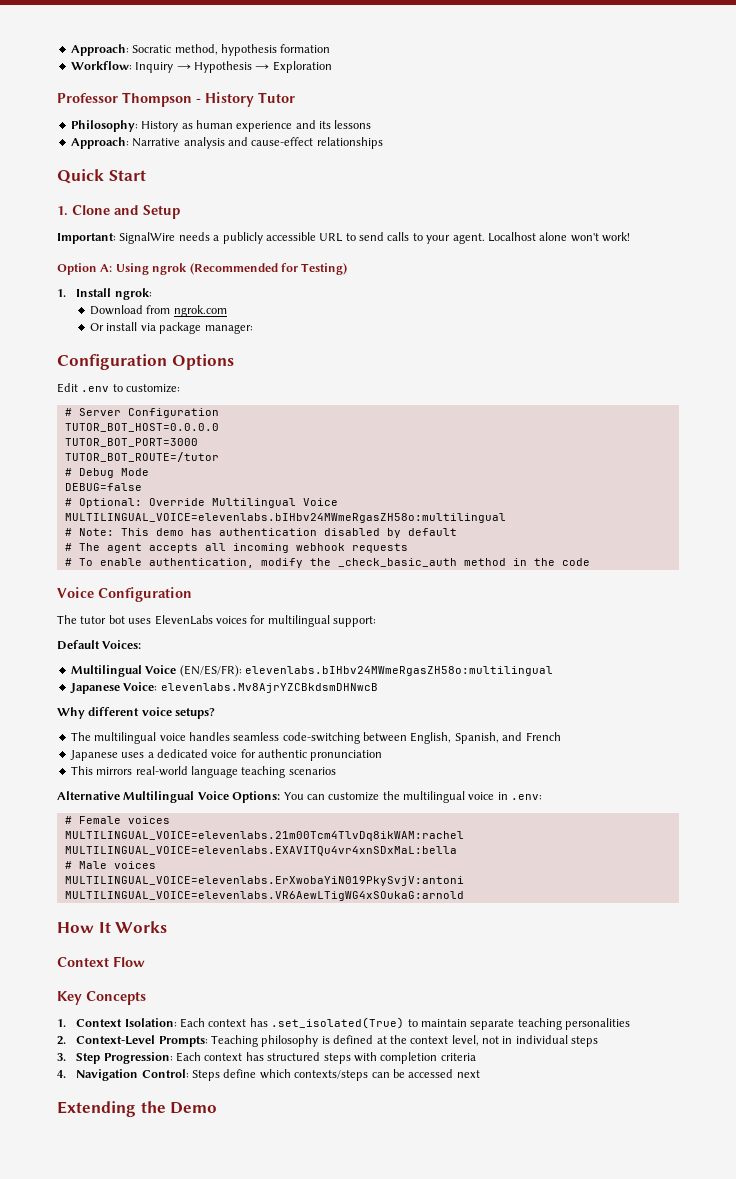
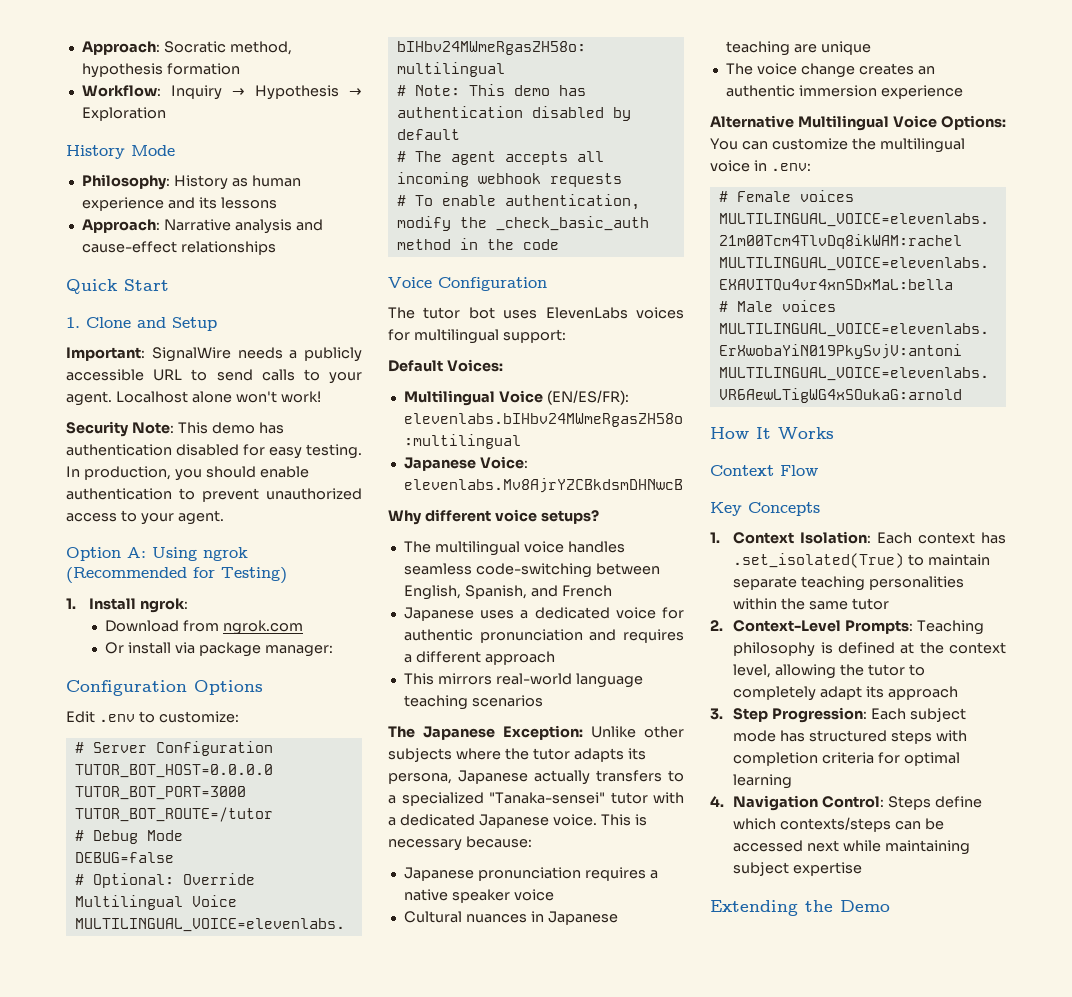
[57,92,295,107] Professor Thompson - History Tutor -> [66,145,175,159] History Mode
(630, 237) none -> [66,421,284,437] [66,444,362,459] [66,466,309,481] [66,488,362,502] [66,510,224,525] // Security Note: This demo has authentication disabled for easy testing. In production, you should enable authentication to prevent unauthorized access to your agent.
(383, 755) none -> [589,629,684,643] [403,651,555,665] and requires a different approach
(336, 771) none -> [388,725,684,740] [388,748,646,762] [388,770,684,785] [388,792,684,806] [388,814,647,828] [388,836,532,851] [403,867,658,881] [403,889,554,903] [403,911,618,925] [725,41,871,56] [725,63,935,78] [725,85,963,99] // The Japanese Exception: Unlike other subjects where the tutor adapts its persona, Japanese actually transfers to a specialized "Tanaka-sensei" tutor with a dedicated Japanese voice. This is necessary because: // Japanese pronunciation requires a native speaker voice // Cultural nuances in Japanese teaching are unique // The voice change creates an authentic immersion experience
(631, 1024) none -> [733,598,889,610] within the same tutor
[482,1035,599,1047] not in individual steps -> [775,664,925,679] [733,686,958,701] allowing the tutor to completely adapt its approach
[204,1053,243,1061] context -> [909,708,966,722] [733,730,777,742] subject mode
(476, 1057) none -> [877,752,960,766] [733,774,793,789] for optimal learning
(480, 1074) none -> [842,840,970,855] [733,862,863,876] while maintaining subject expertise

